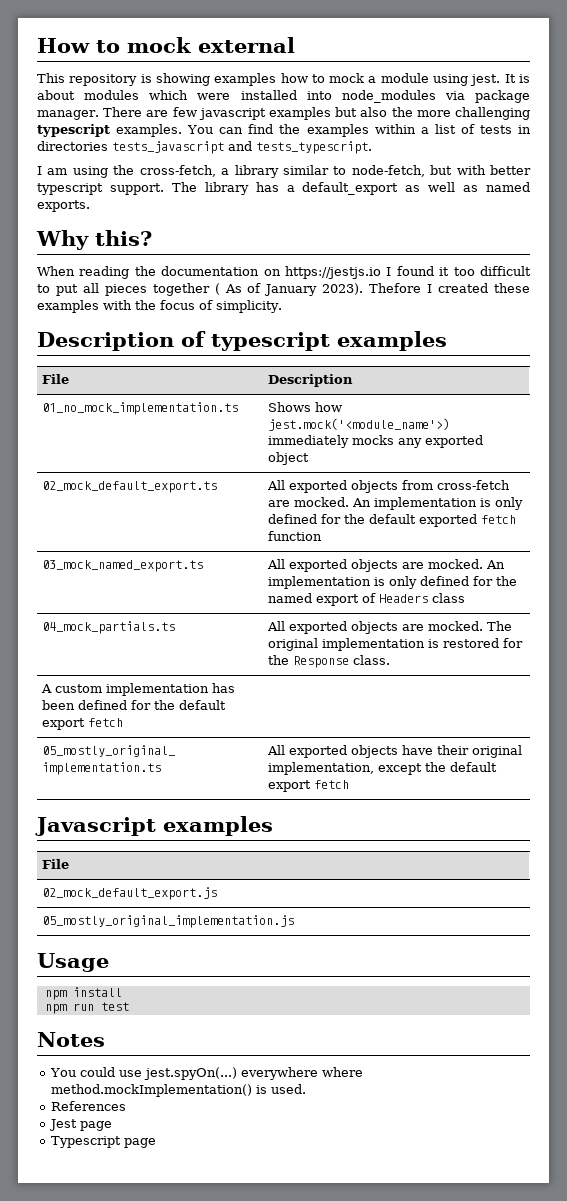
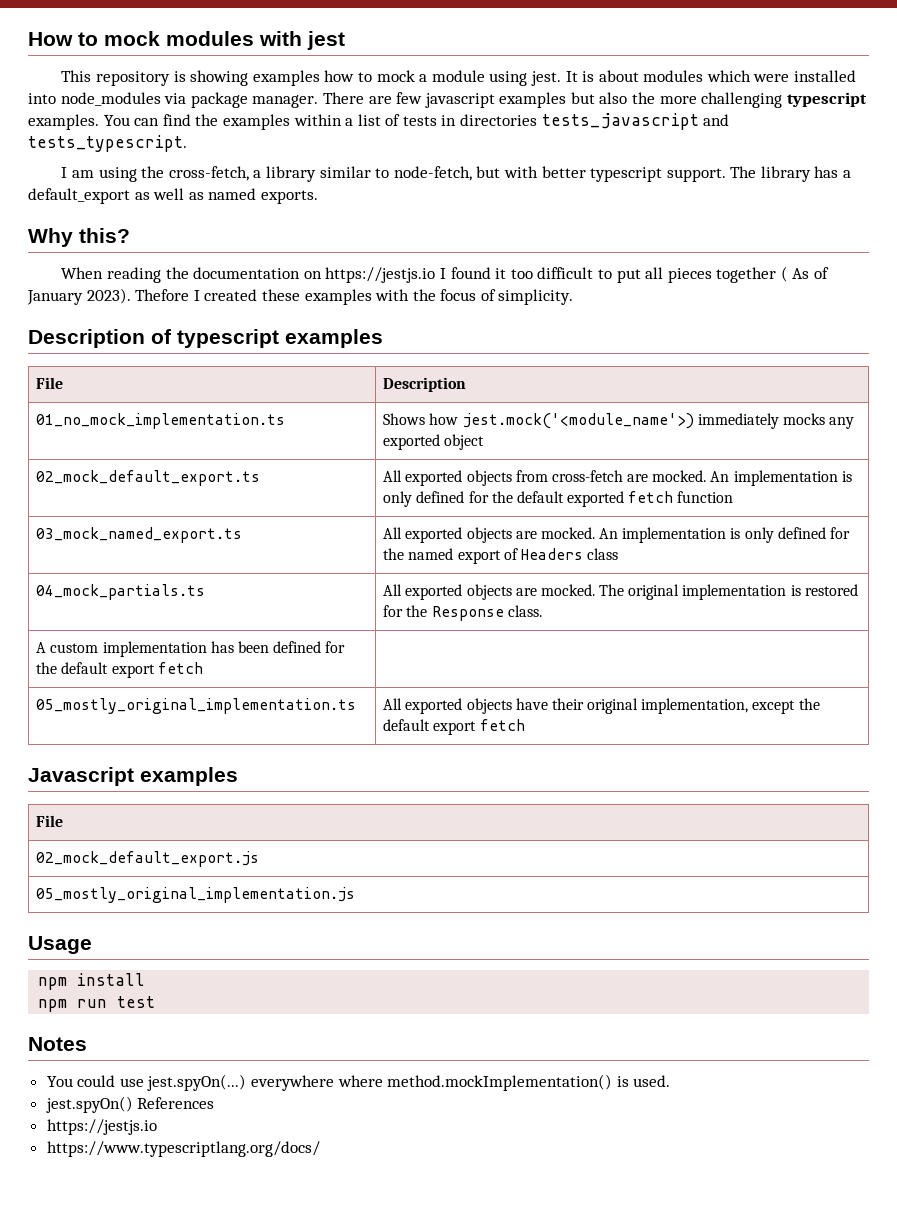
[198,37,295,53] external -> [166,31,345,50] modules with jest
(307, 1089) none -> [45,1096,133,1113] jest.spyOn()
[49,1119,113,1131] [51,1136,157,1148] Jest page // Typescript page -> [46,1119,157,1135] [46,1141,320,1157] https://jestjs.io // https://www.typescriptlang.org/docs/

